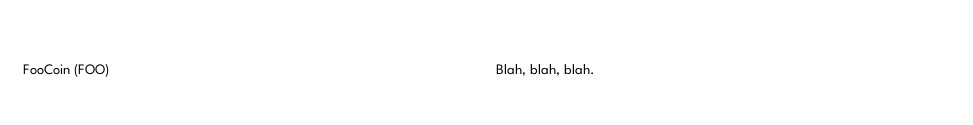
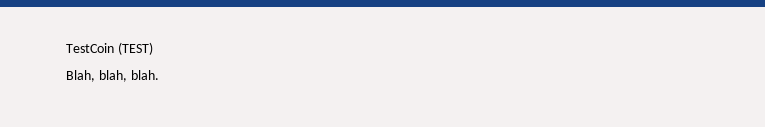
[23,63,109,77] FooCoin (FOO) -> [66,42,153,55] TestCoin (TEST)

